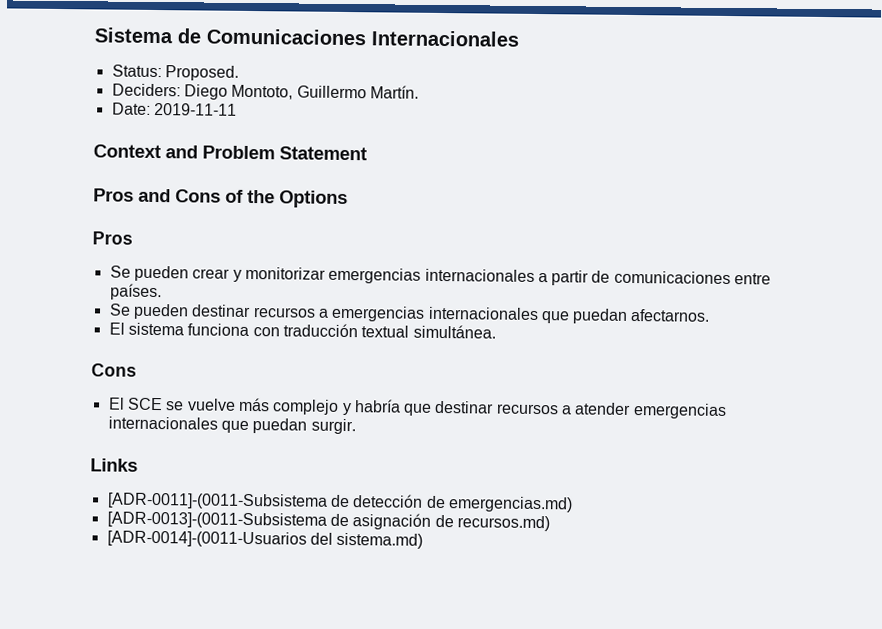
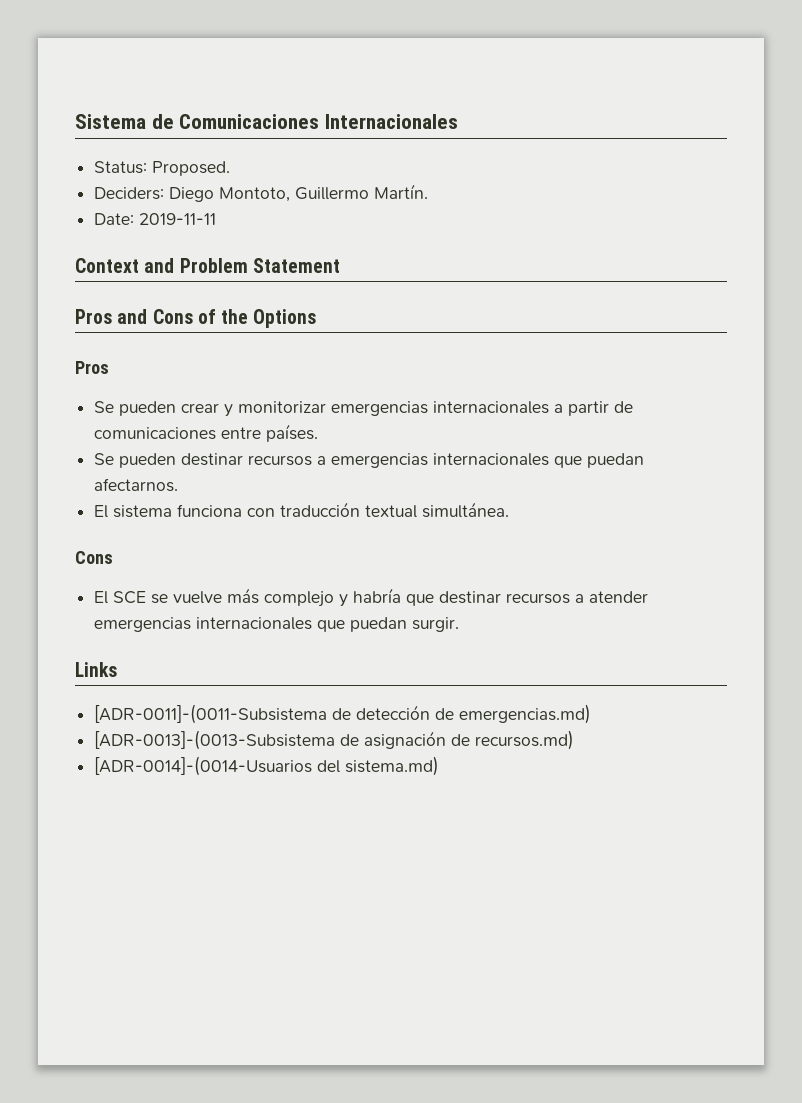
[106,511,327,529] [ADR-0013]-(0011-Subsistema -> [94,730,336,750] [ADR-0013]-(0013-Subsistema
[106,530,307,548] [ADR-0014]-(0011-Usuarios -> [94,756,313,776] [ADR-0014]-(0014-Usuarios

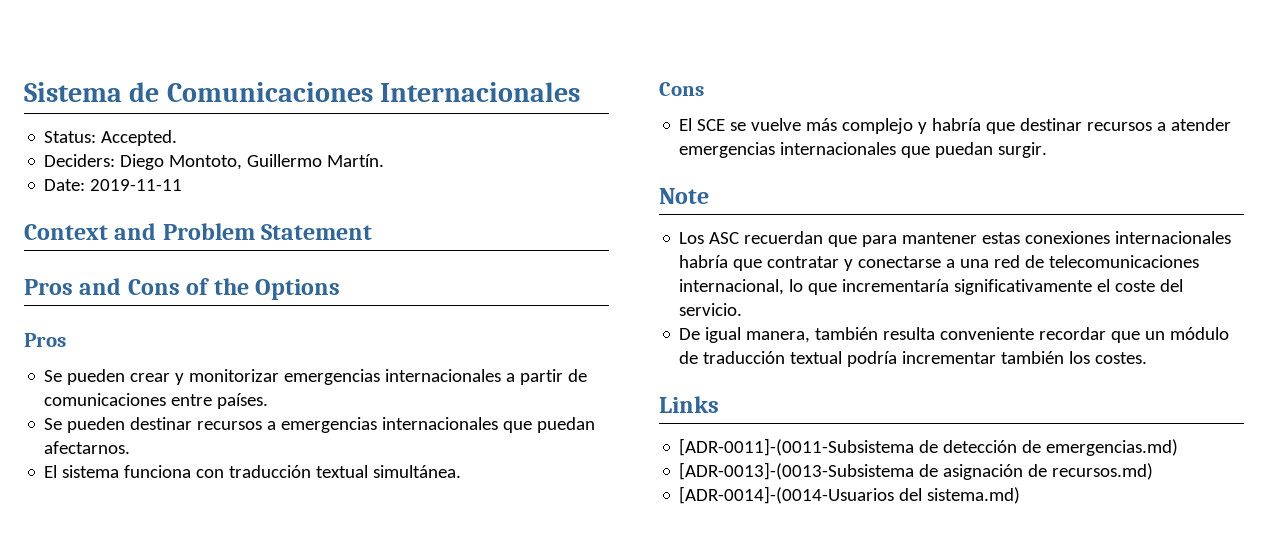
[152,161,231,176] Proposed. -> [101,130,178,146] Accepted.
(460, 624) none -> [659,188,709,204] [679,231,1232,247] [679,255,1200,271] [679,279,1184,295] [679,303,743,316] [679,327,1230,343] [679,351,1148,367] // Note // Los ASC recuerdan que para mantener estas conexiones internacionales habría que contratar y conectarse a una red de telecomunicaciones internacional, lo que incrementaría significativamente el coste del servicio. // De igual manera, también resulta conveniente recordar que un módulo de traducción textual podría incrementar también los costes.

